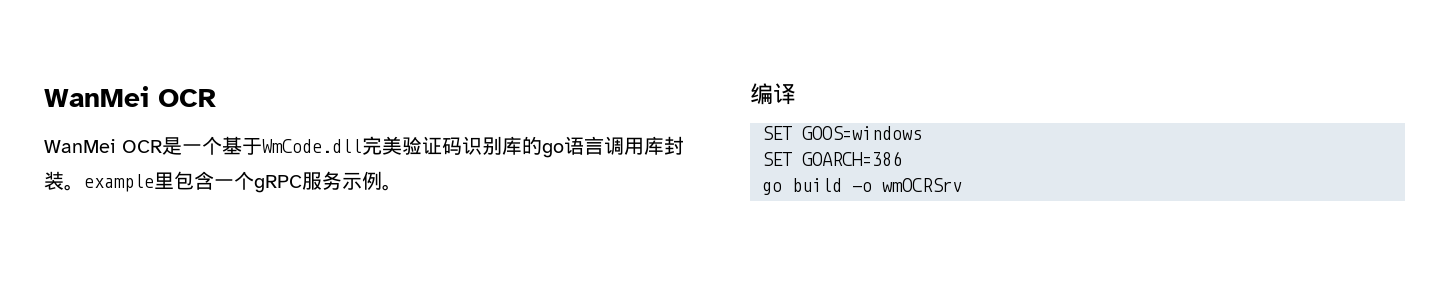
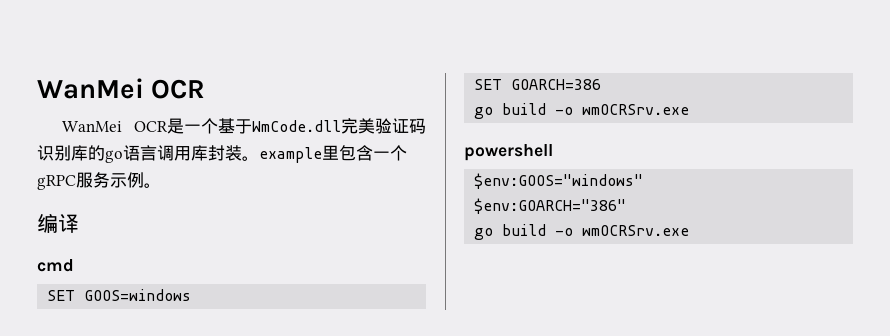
(796, 94) none -> [37,259,74,272] // cmd
[882,178,962,192] wmOCRSrv -> [582,104,690,115] [464,144,553,161] [474,173,644,189] [474,198,627,214] [474,224,690,240] wmOCRSrv.exe // powershell // $env:GOOS="windows" // $env:GOARCH="386" // go build -o wmOCRSrv.exe

